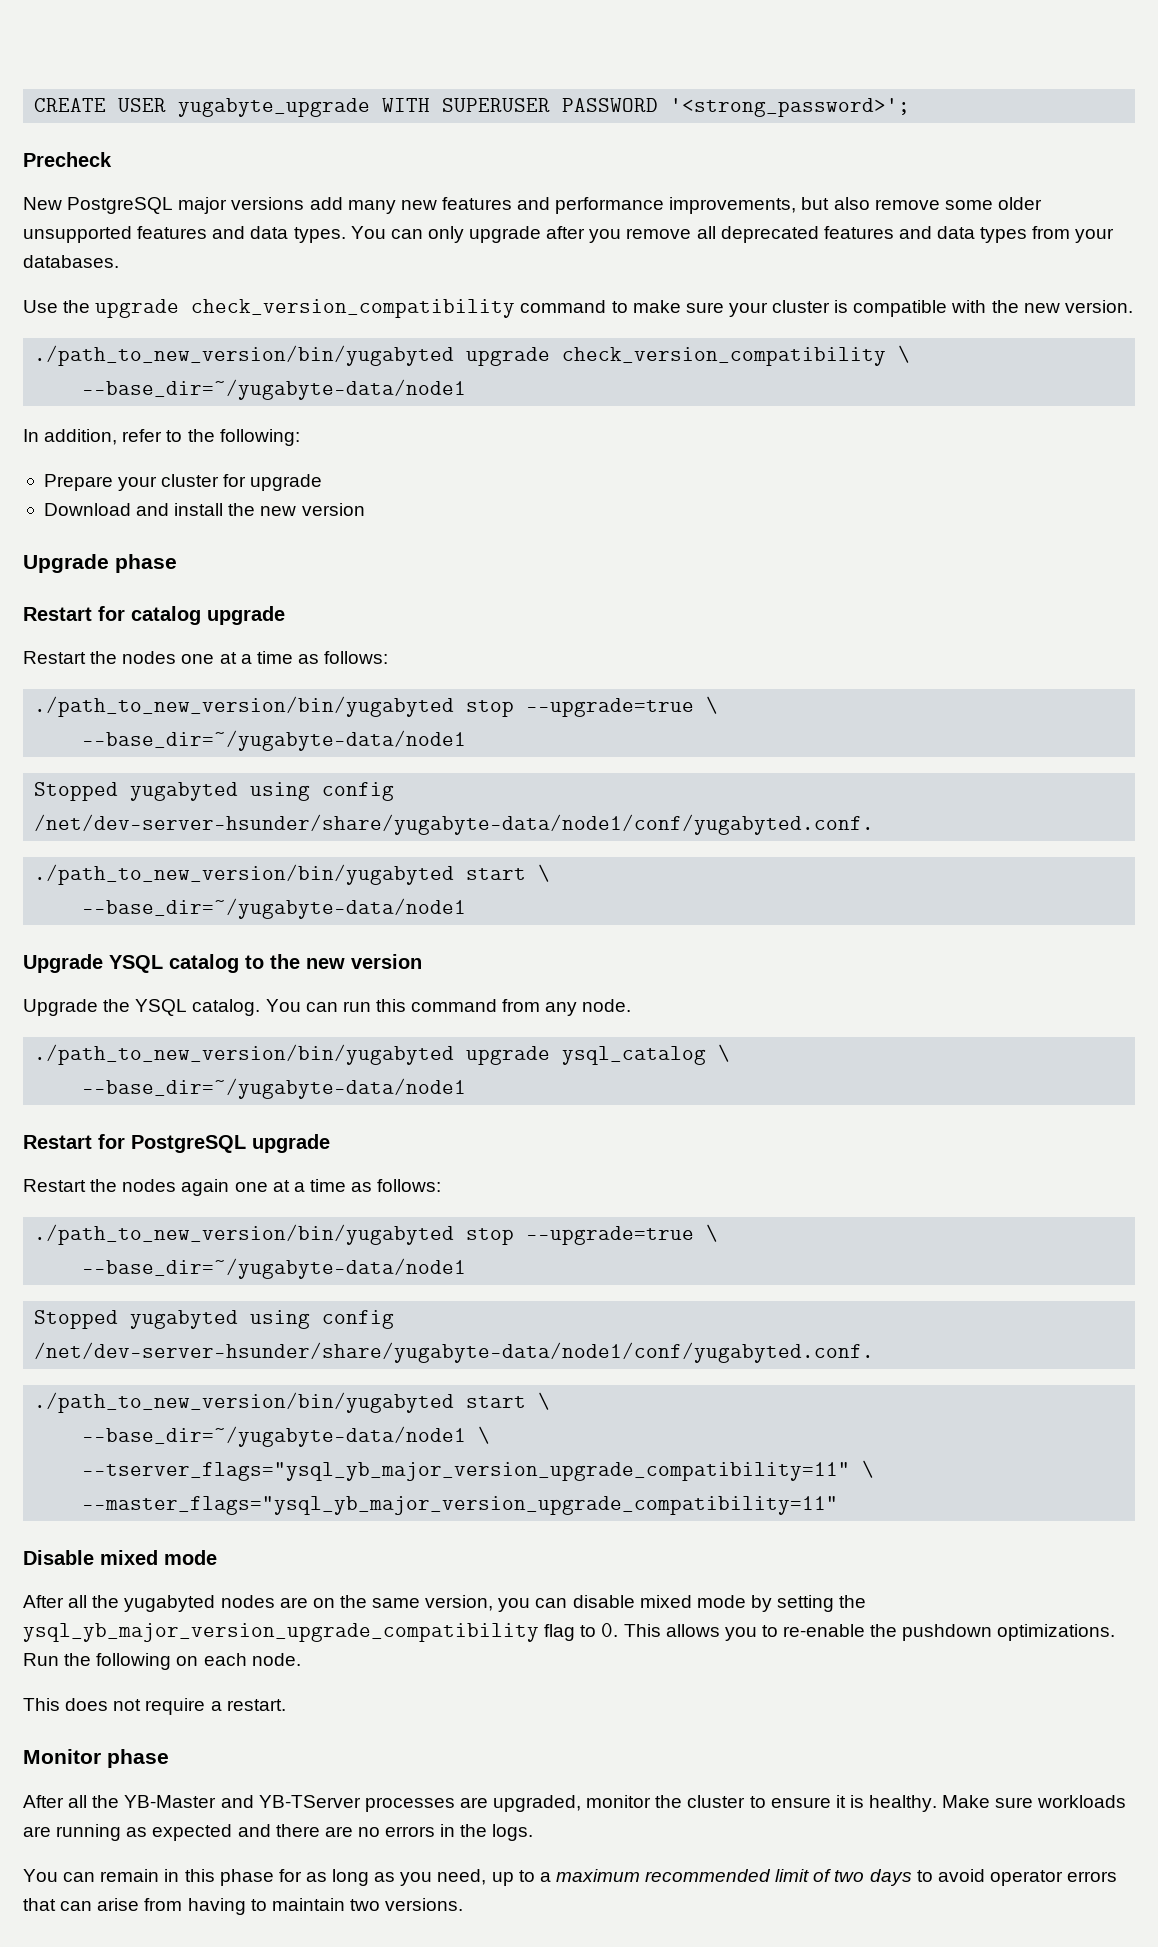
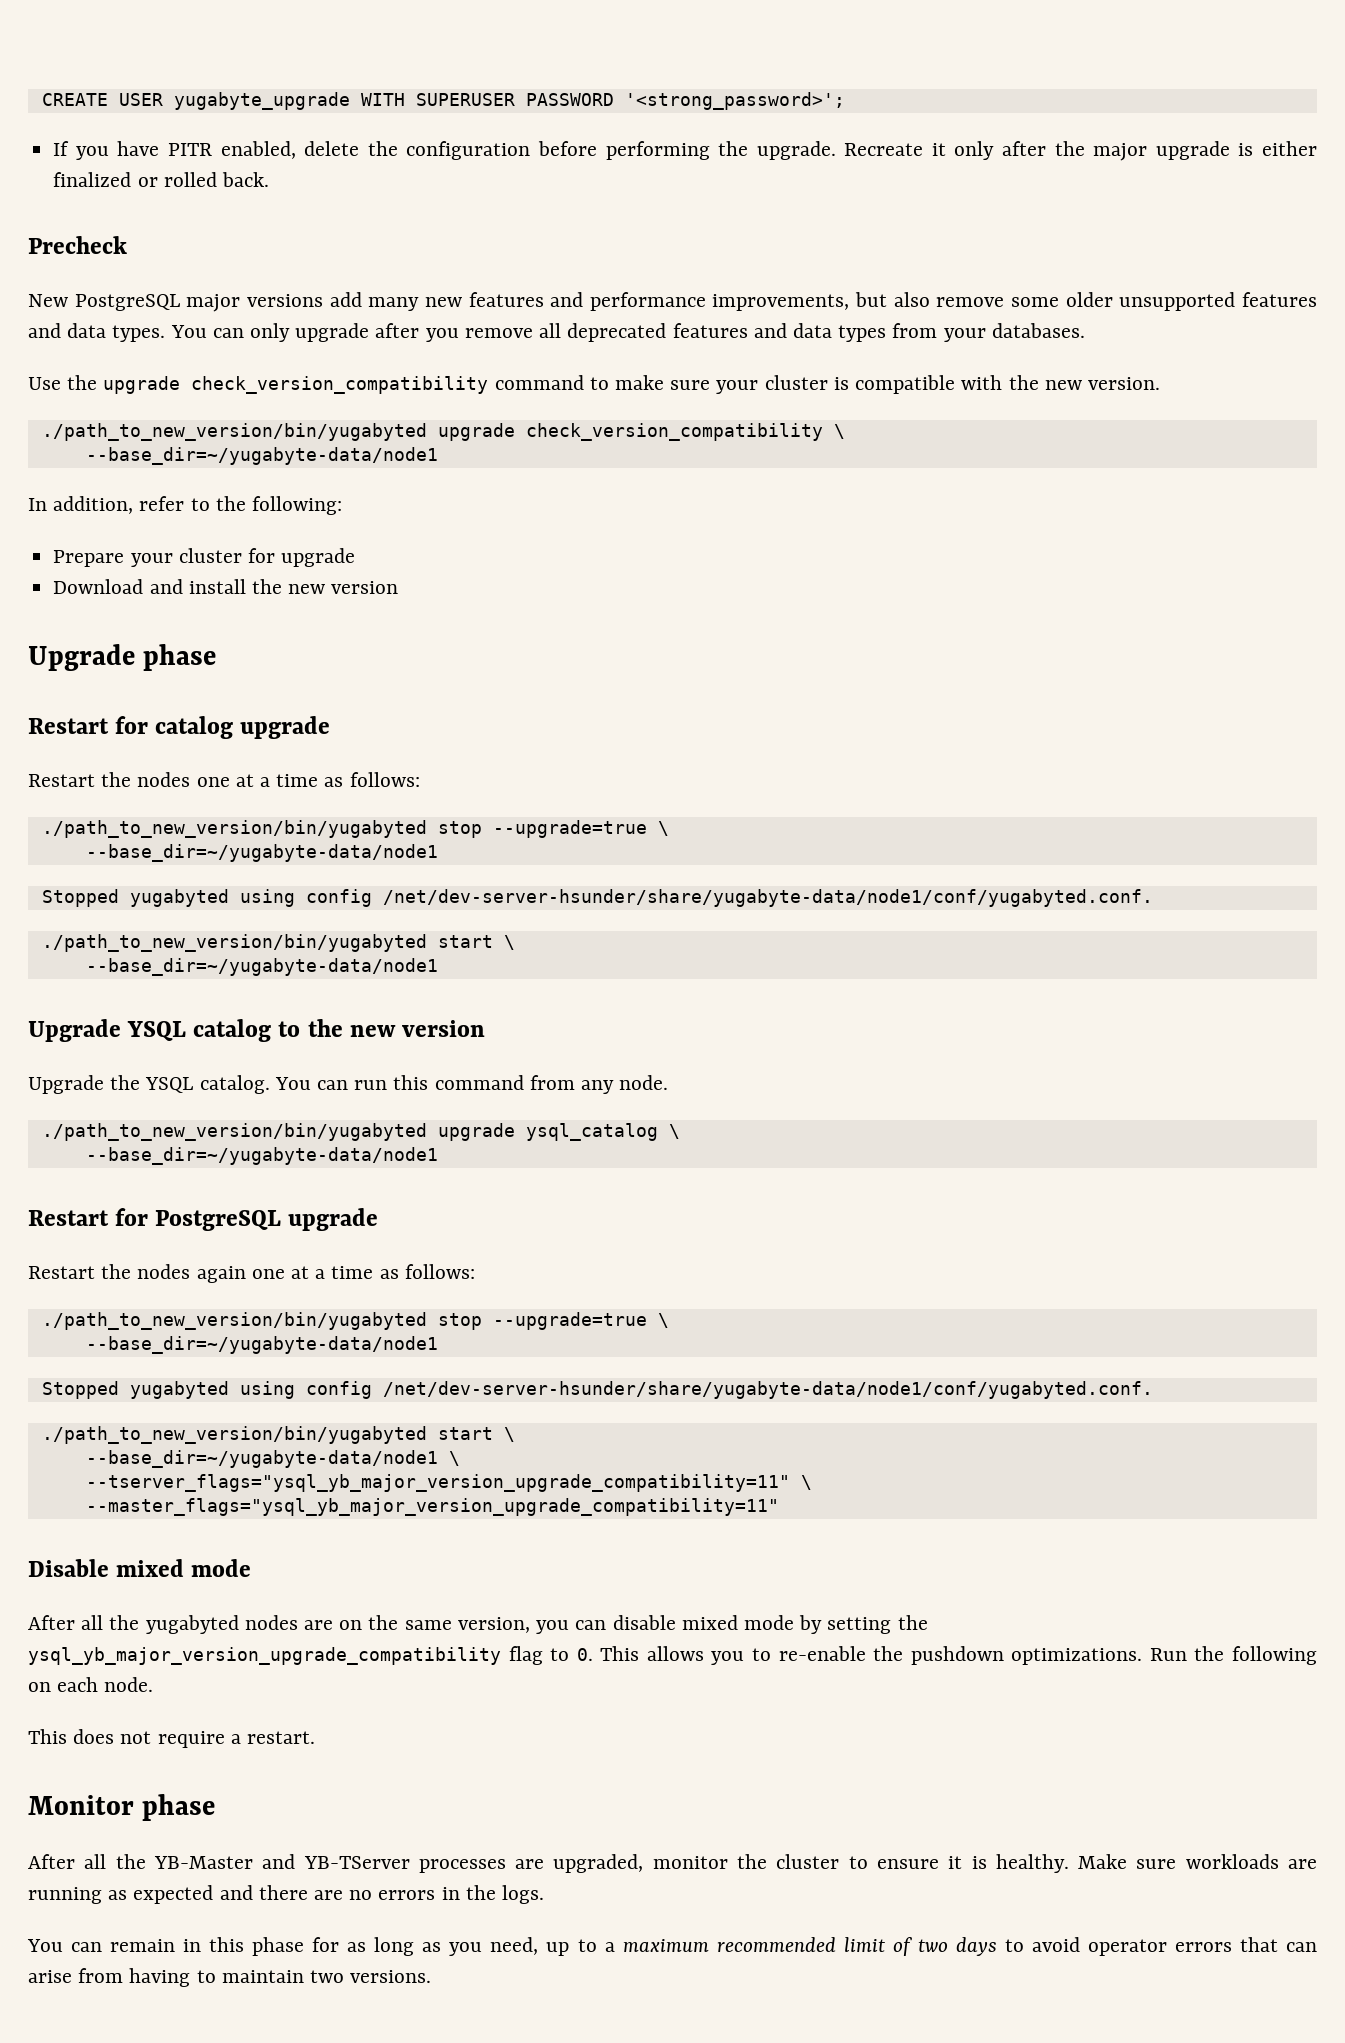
(911, 107) none -> [53,141,1318,161] [53,172,269,187] // If you have PITR enabled, delete the configuration before performing the upgrade. Recreate it only after the major upgrade is either finalized or rolled back.

